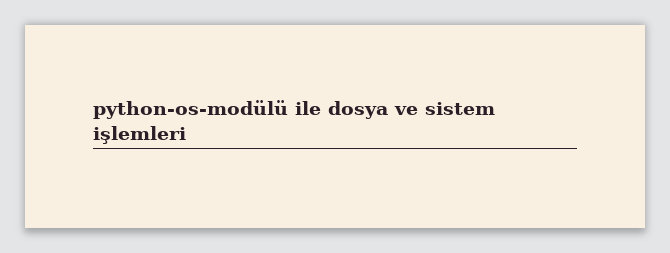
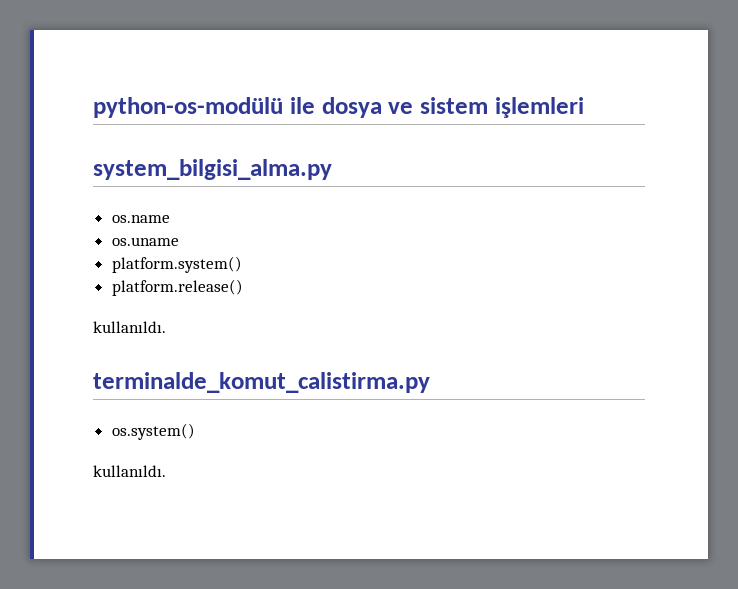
(186, 135) none -> [93,159,332,180] [111,215,170,223] [111,237,179,246] [111,256,242,273] [111,279,243,296] [93,321,166,333] [93,372,430,393] [111,423,195,440] [93,465,166,477] // system_bilgisi_alma.py // os.name // os.uname // platform.system() // platform.release() // kullanıldı. // terminalde_komut_calistirma.py // os.system() // kullanıldı.

